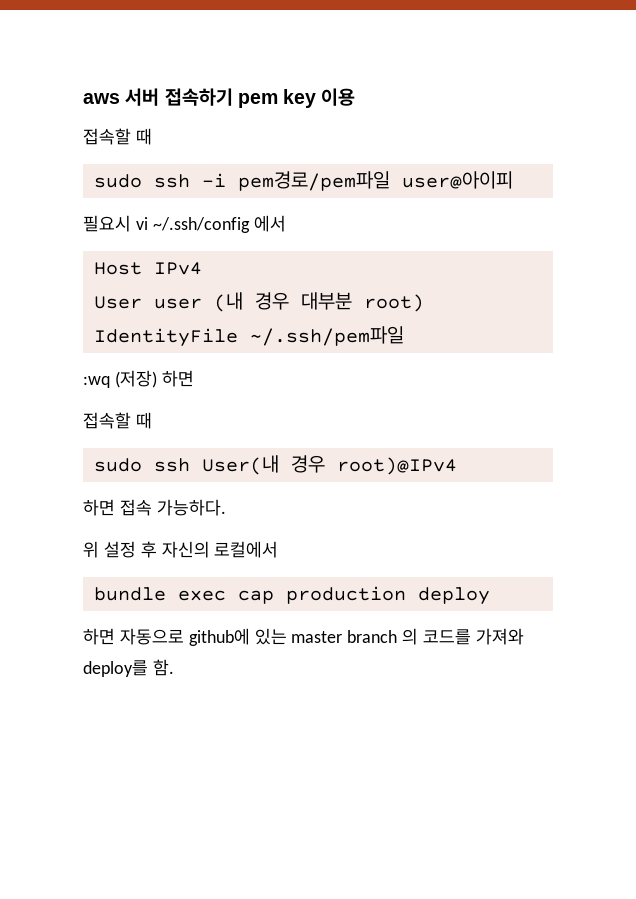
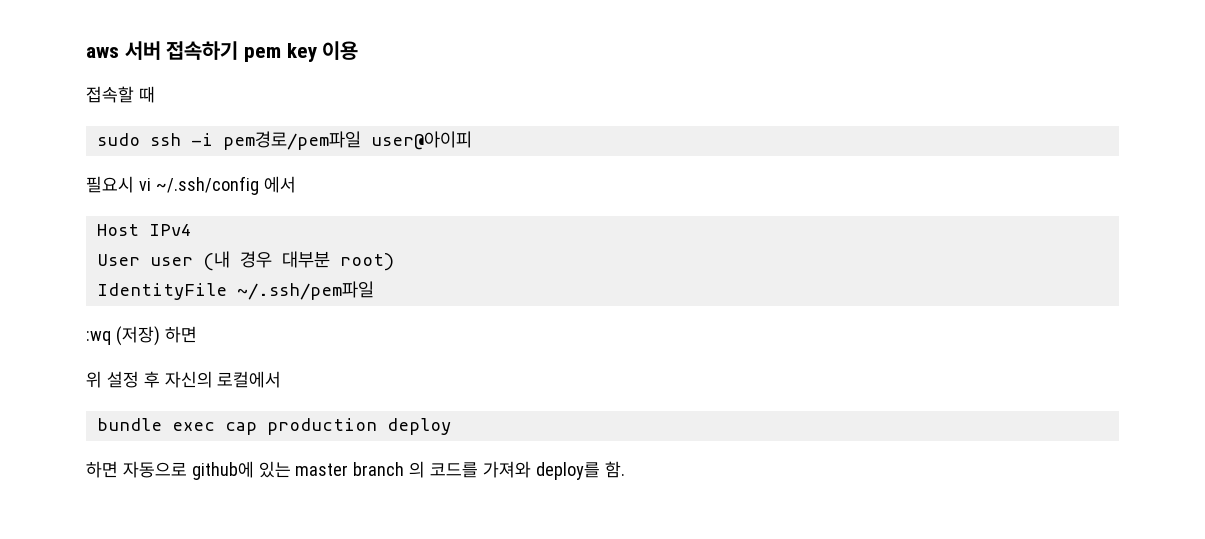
[83,412,152,429] [93,455,457,475] [83,499,226,516] // 접속할 때 // sudo ssh User(내 경우 root)@IPv4 // 하면 접속 가능하다. -> (197, 334) none

